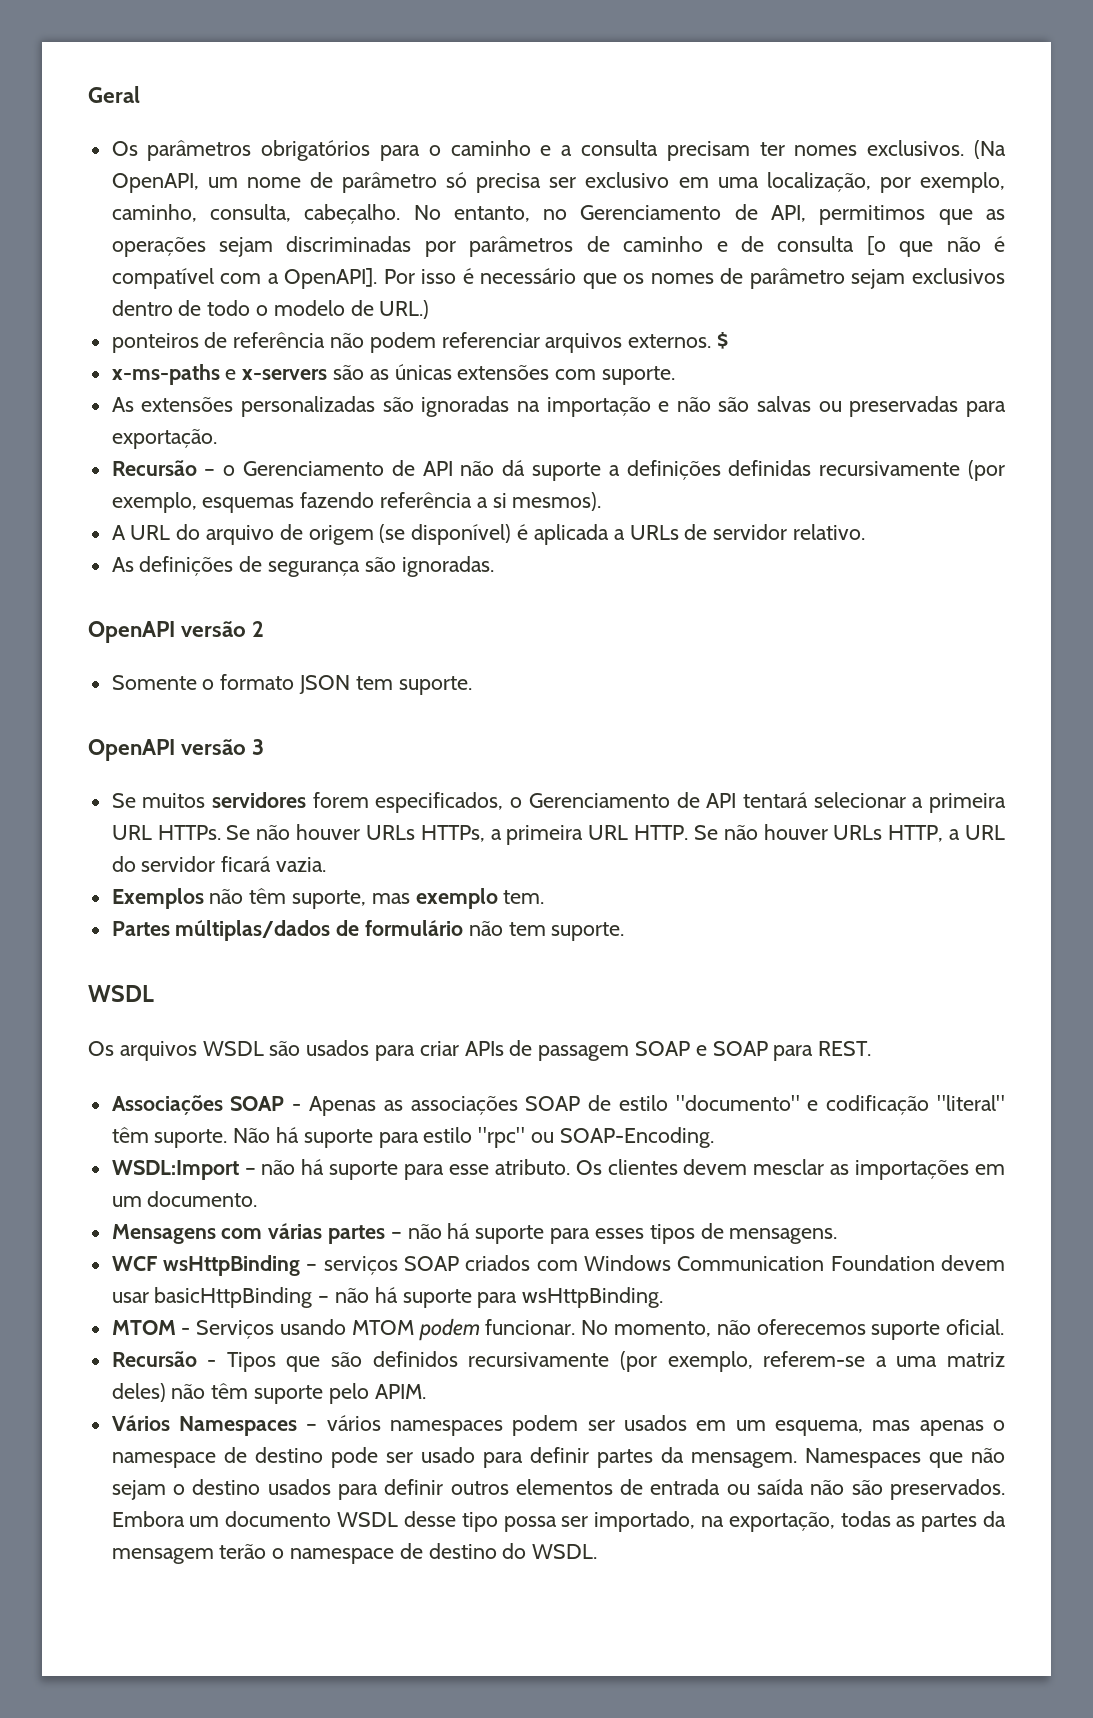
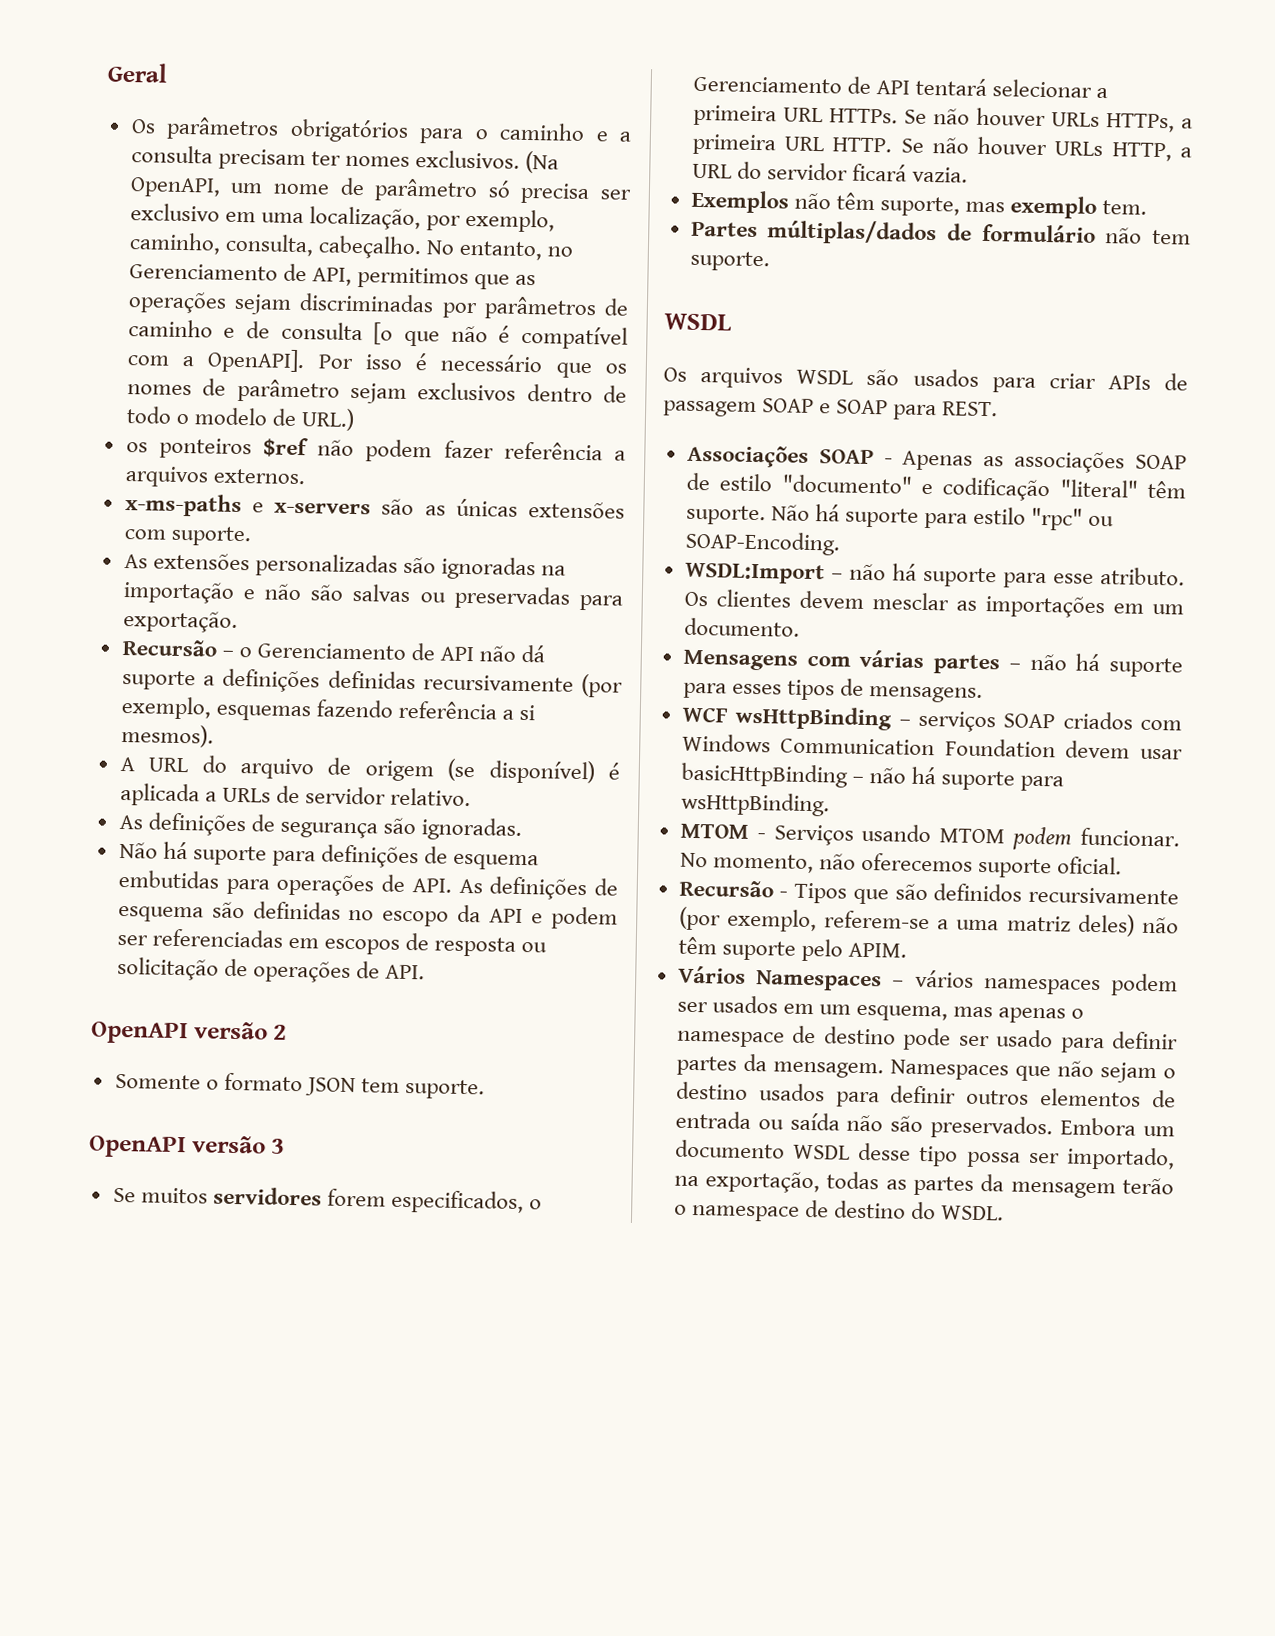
[111,332,540,353] ponteiros de referência não podem referenciar -> [125,437,626,463] os ponteiros $ref não podem fazer referência a
[717,332,729,349] $ -> (306, 476) none
(494, 566) none -> [118,841,540,871] [117,869,618,901] [117,901,618,930] [116,928,548,957] [116,956,426,984] // Não há suporte para definições de esquema embutidas para operações de API. As definições de esquema são definidas no escopo da API e podem ser referenciadas em escopos de resposta ou solicitação de operações de API.

